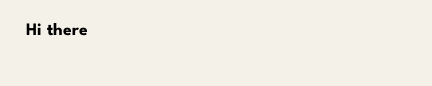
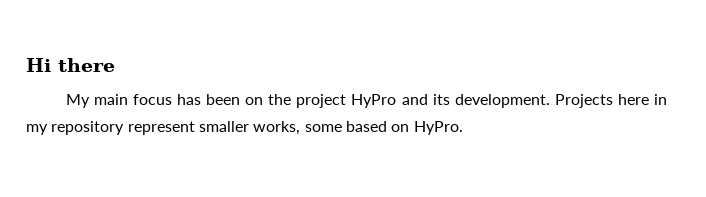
(88, 29) none -> [65,94,667,108] [26,121,463,135] // My main focus has been on the project HyPro and its development. Projects here in my repository represent smaller works, some based on HyPro.

